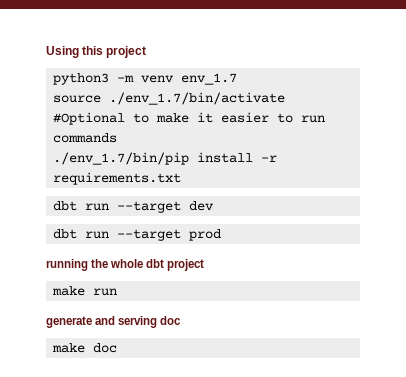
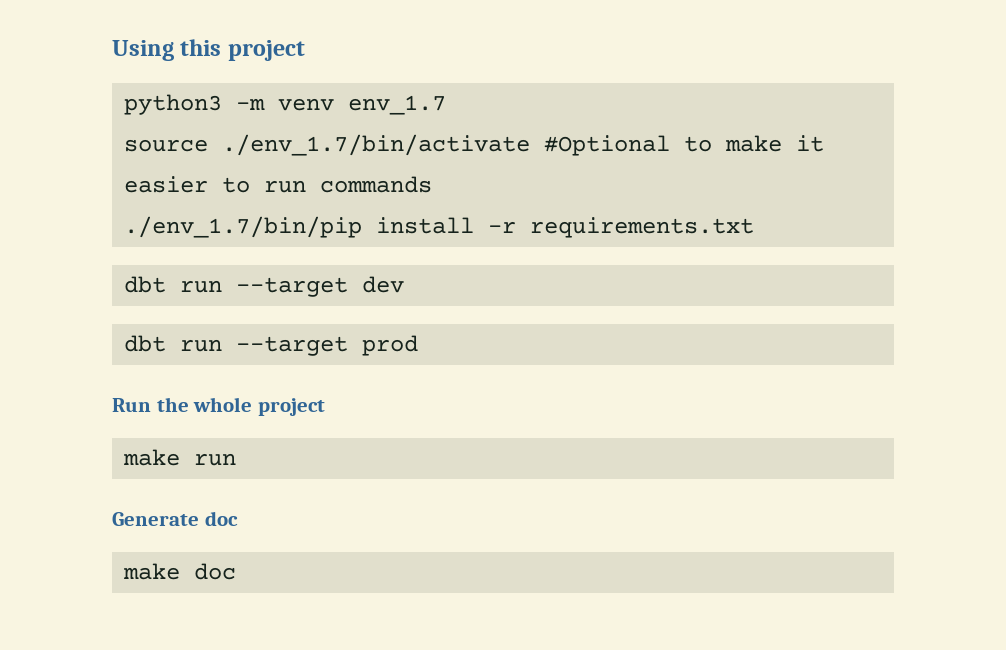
[46,259,88,271] running -> [112,398,151,412] Run
[146,259,165,268] dbt -> (253, 404) none
[46,316,158,328] generate and serving -> [112,512,199,526] Generate

